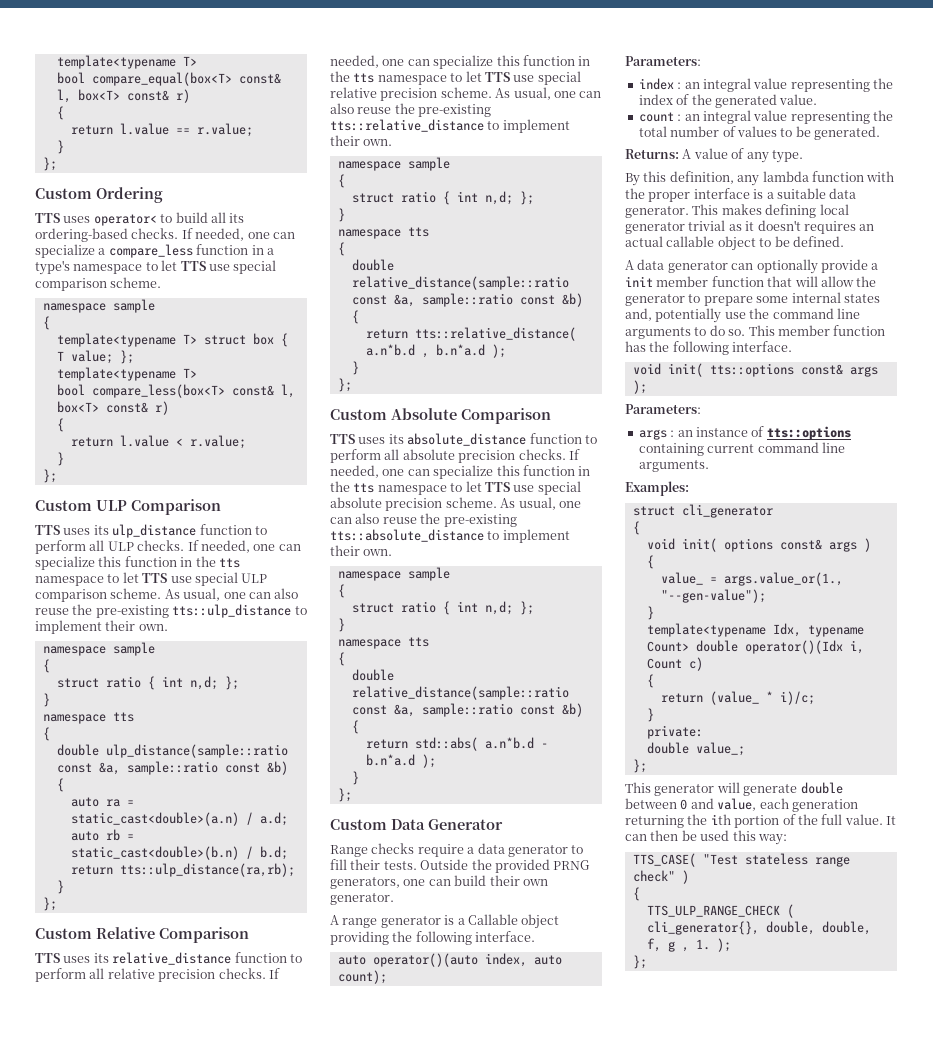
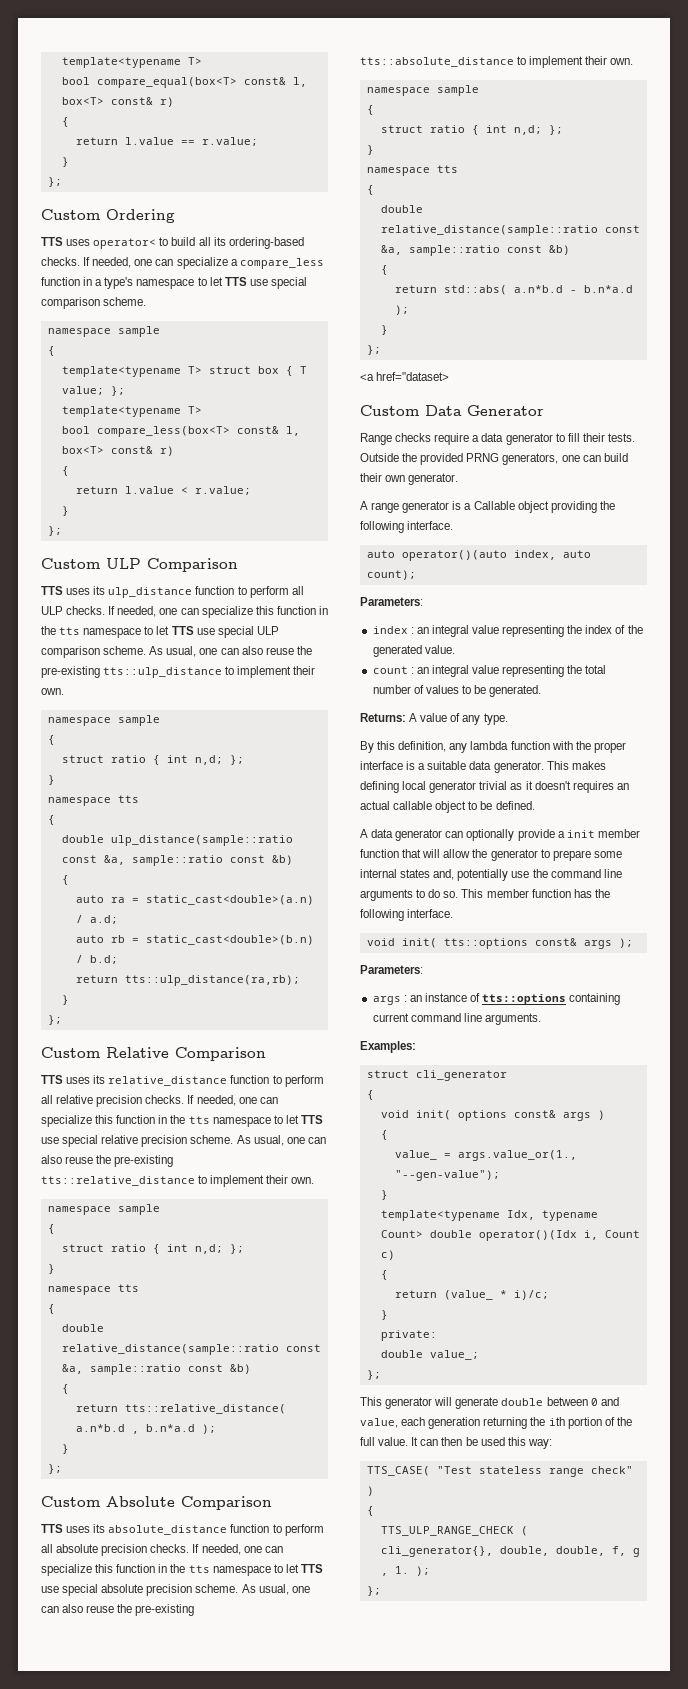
(352, 795) none -> [360,372,450,381] // <a href="dataset>

